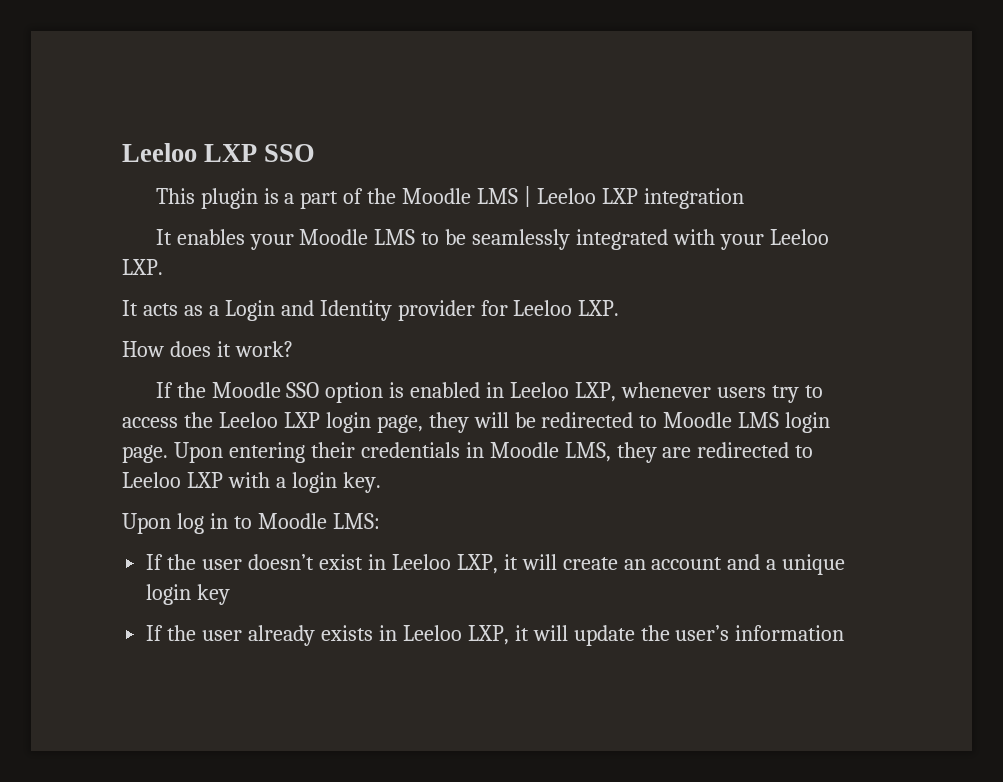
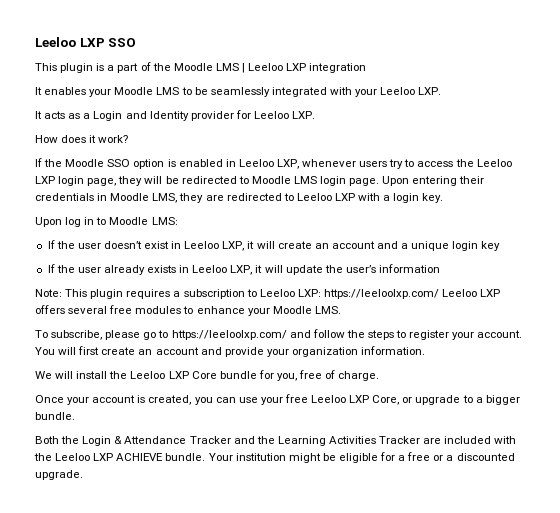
(845, 633) none -> [35,289,501,299] [35,305,341,316] [35,329,523,340] [35,346,426,357] [35,370,380,381] [35,394,520,405] [35,412,75,420] [35,436,517,446] [34,452,515,463] [35,470,83,480] // Note: This plugin requires a subscription to Leeloo LXP: https://leeloolxp.com/ Leeloo LXP offers several free modules to enhance your Moodle LMS. // To subscribe, please go to https://leeloolxp.com/ and follow the steps to register your account. You will first create an account and provide your organization information. // We will install the Leeloo LXP Core bundle for you, free of charge. // Once your account is created, you can use your free Leeloo LXP Core, or upgrade to a bigger bundle. // Both the Login & Attendance Tracker and the Learning Activities Tracker are included with the Leeloo LXP ACHIEVE bundle. Your institution might be eligible for a free or a discounted upgrade.

